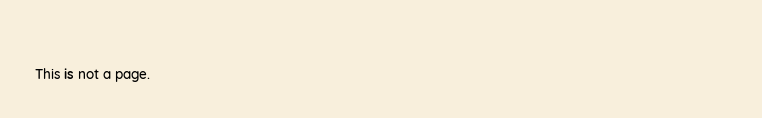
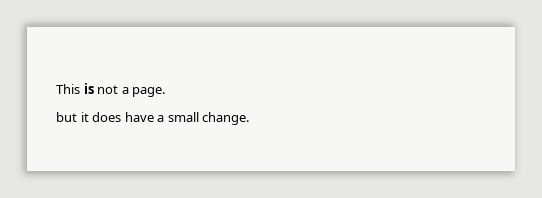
(150, 76) none -> [56,112,250,125] // but it does have a small change.

